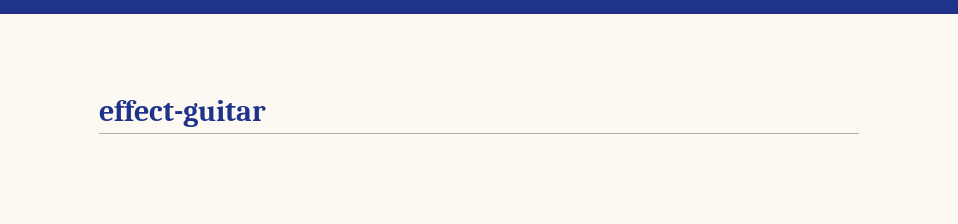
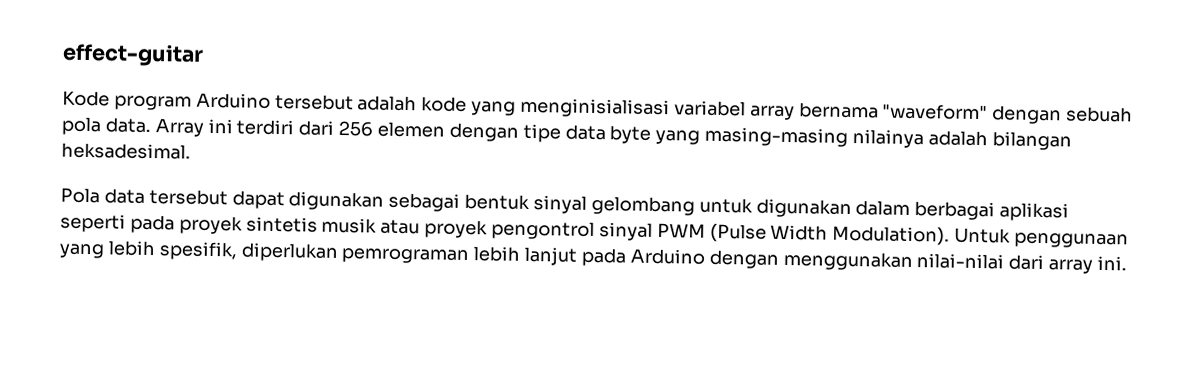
(266, 113) none -> [62,90,1134,125] [61,116,1072,151] [61,142,191,160] [60,187,1070,222] [60,213,1130,249] [59,240,1128,274] // Kode program Arduino tersebut adalah kode yang menginisialisasi variabel array bernama "waveform" dengan sebuah pola data. Array ini terdiri dari 256 elemen dengan tipe data byte yang masing-masing nilainya adalah bilangan heksadesimal. // Pola data tersebut dapat digunakan sebagai bentuk sinyal gelombang untuk digunakan dalam berbagai aplikasi seperti pada proyek sintetis musik atau proyek pengontrol sinyal PWM (Pulse Width Modulation). Untuk penggunaan yang lebih spesifik, diperlukan pemrograman lebih lanjut pada Arduino dengan menggunakan nilai-nilai dari array ini.

